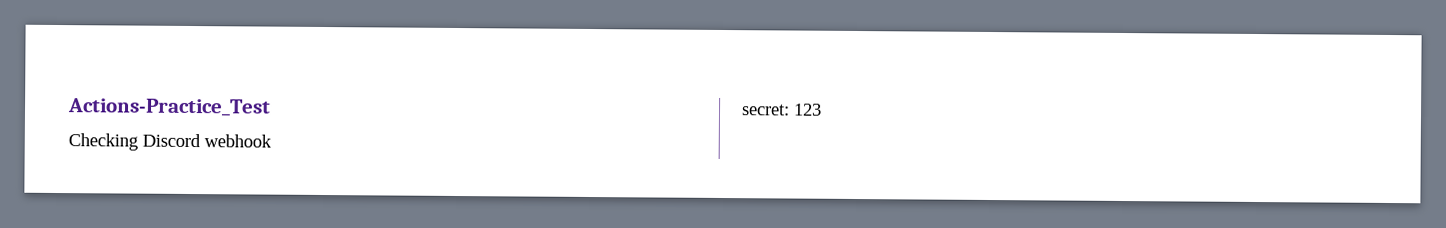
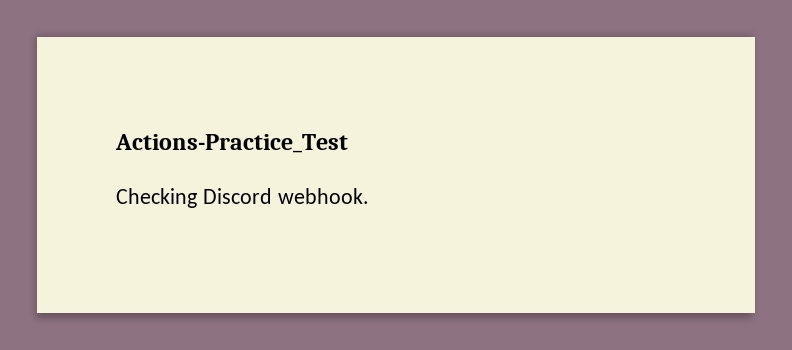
[204,134,272,148] [741,103,822,116] webhook // secret: 123 -> [277,188,369,204] webhook.

